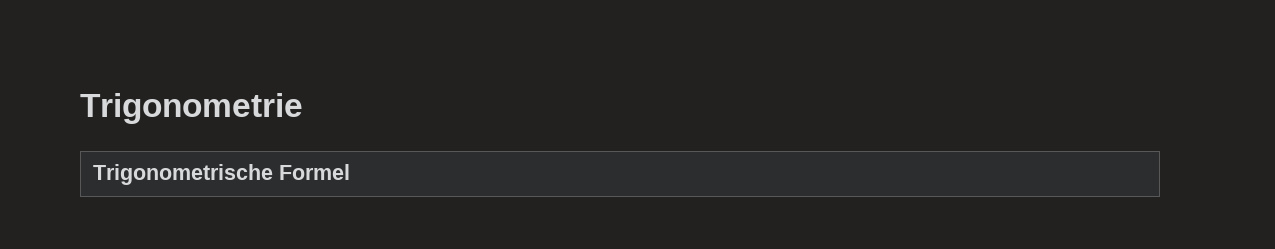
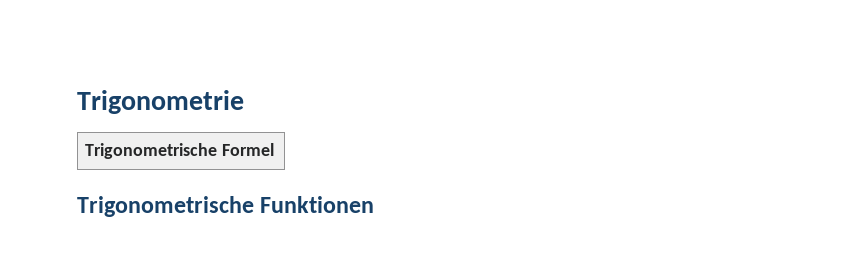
(350, 172) none -> [77,196,375,217] // Trigonometrische Funktionen

